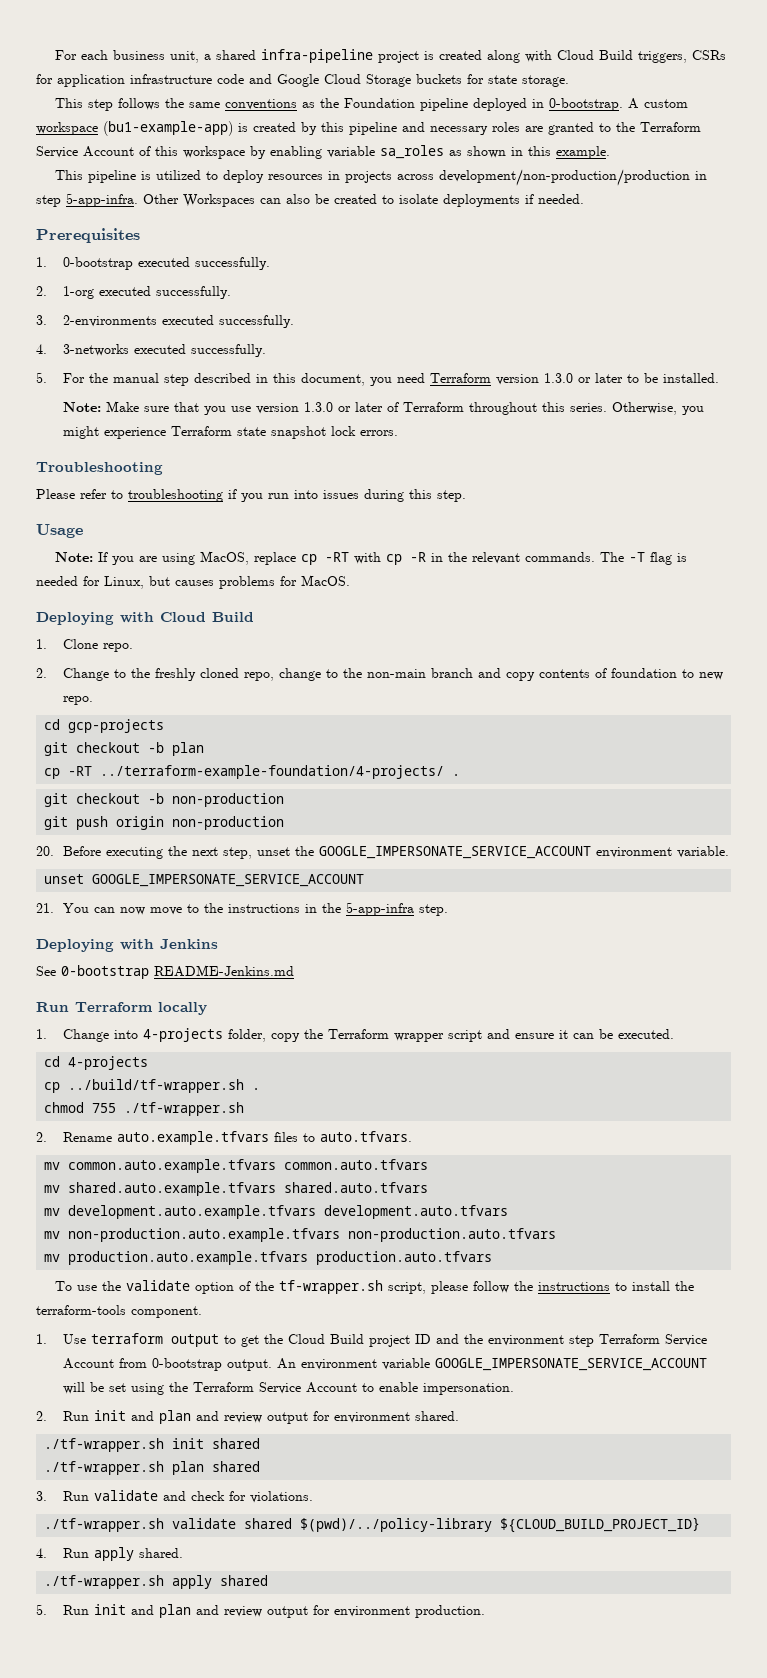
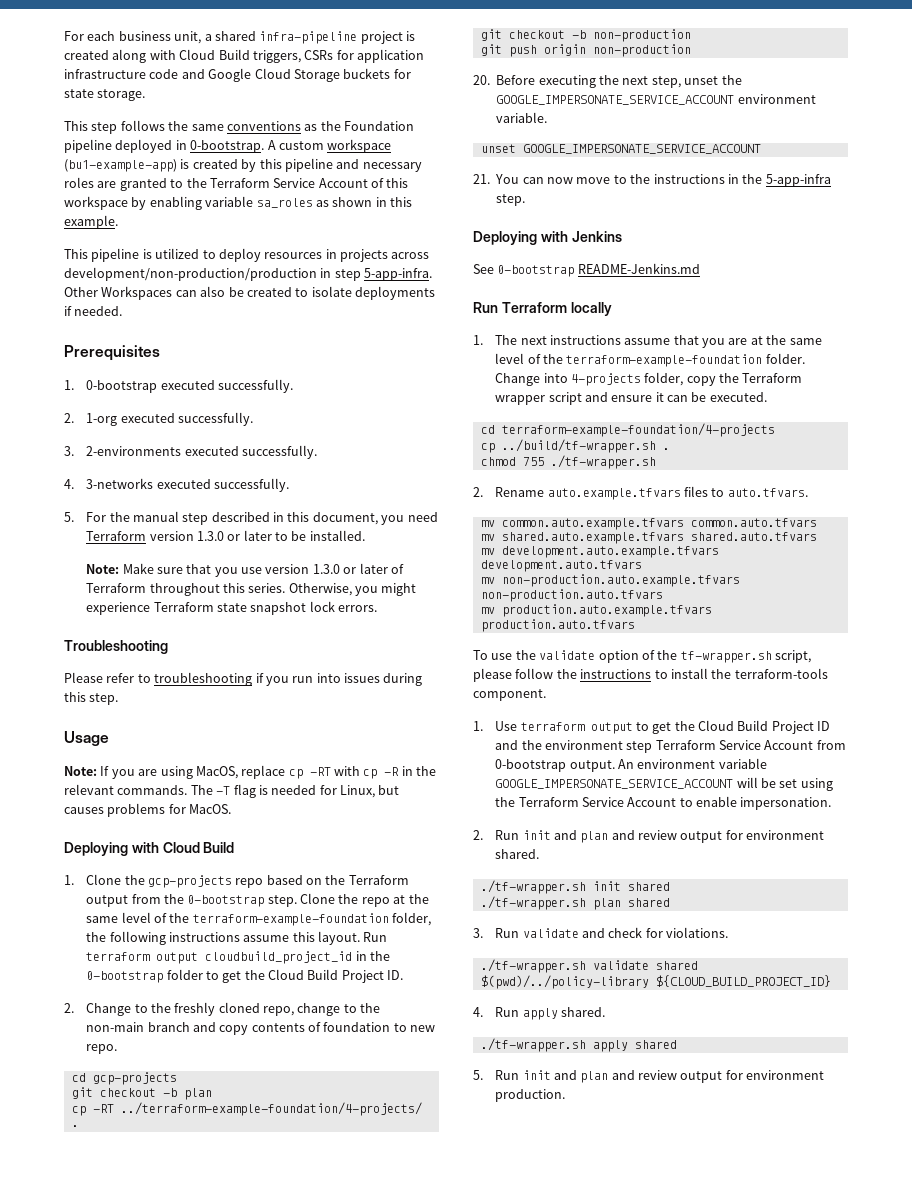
[102,643,133,652] repo. -> [124,875,409,888] [86,893,429,907] [86,912,432,926] [86,931,388,945] [86,951,390,964] [86,969,404,983] the gcp-projects repo based on the Terraform output from the 0-bootstrap step. Clone the repo at the same level of the terraform-example-foundation folder, the following instructions assume this layout. Run terraform output cloudbuild_project_id in the 0-bootstrap folder to get the Cloud Build Project ID.
(47, 1034) none -> [495,335,822,348] [495,353,805,367] The next instructions assume that you are at the same level of the terraform-example-foundation folder.
[68,1056,149,1070] 4-projects -> [501,423,775,437] terraform-example-foundation/4-projects
[368,1335,410,1347] project -> [771,721,814,734] Project

